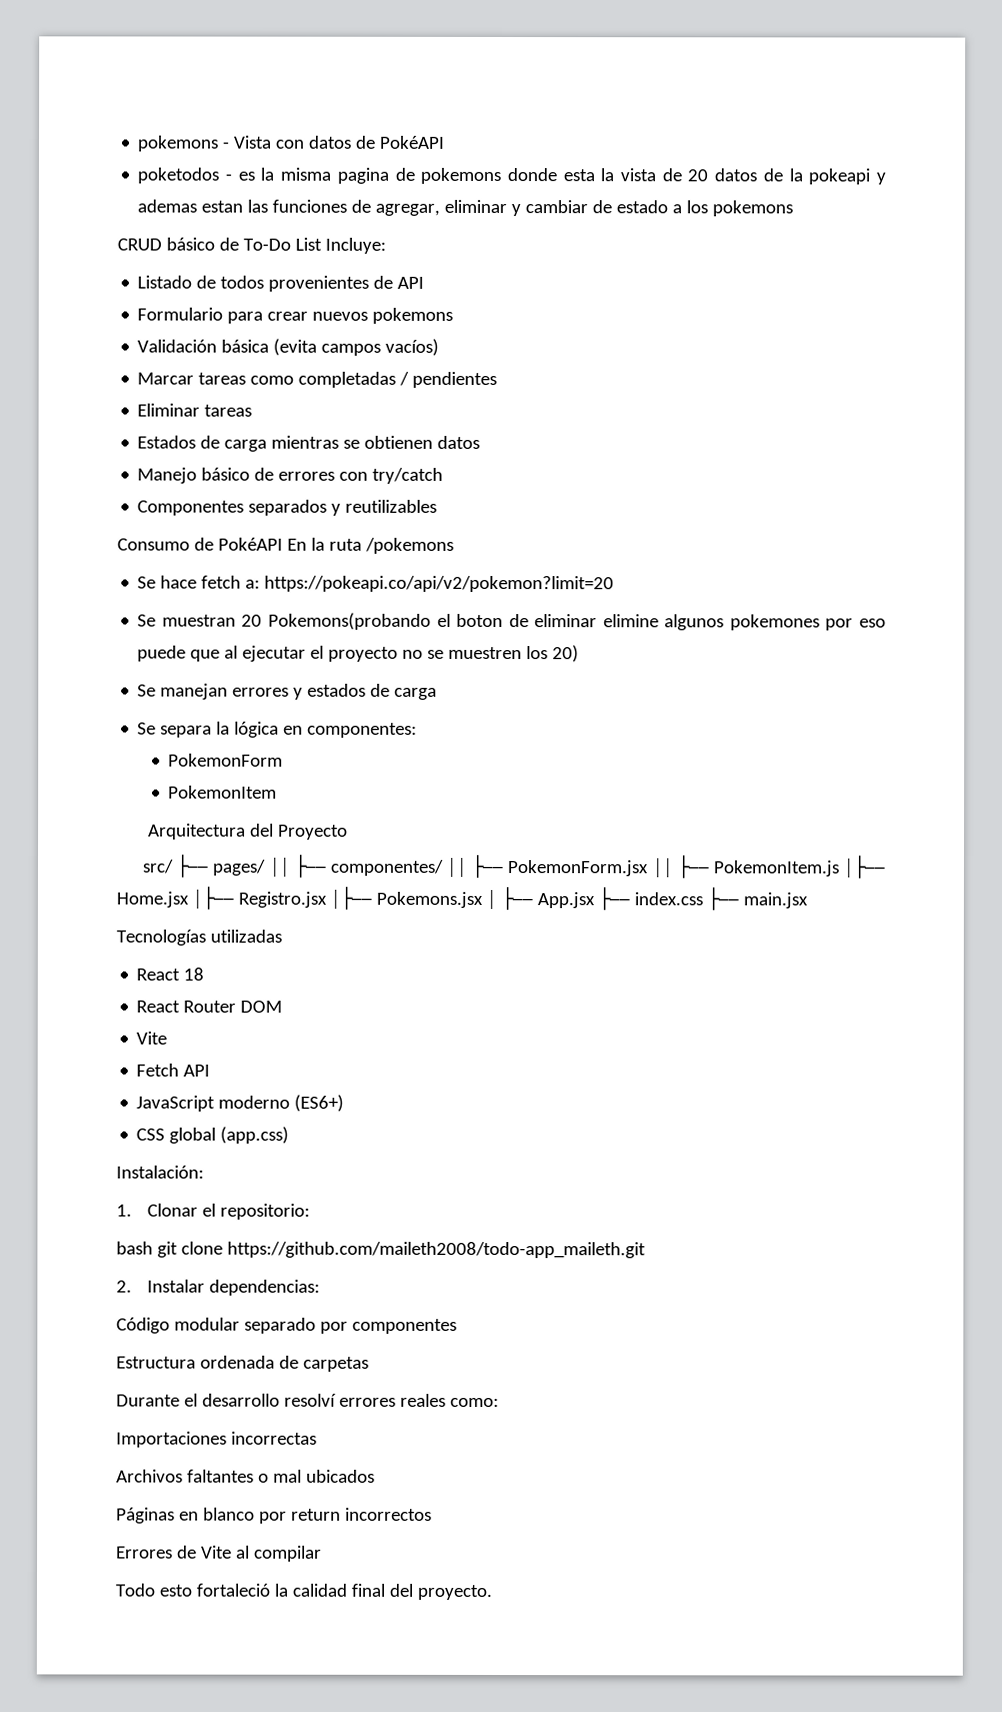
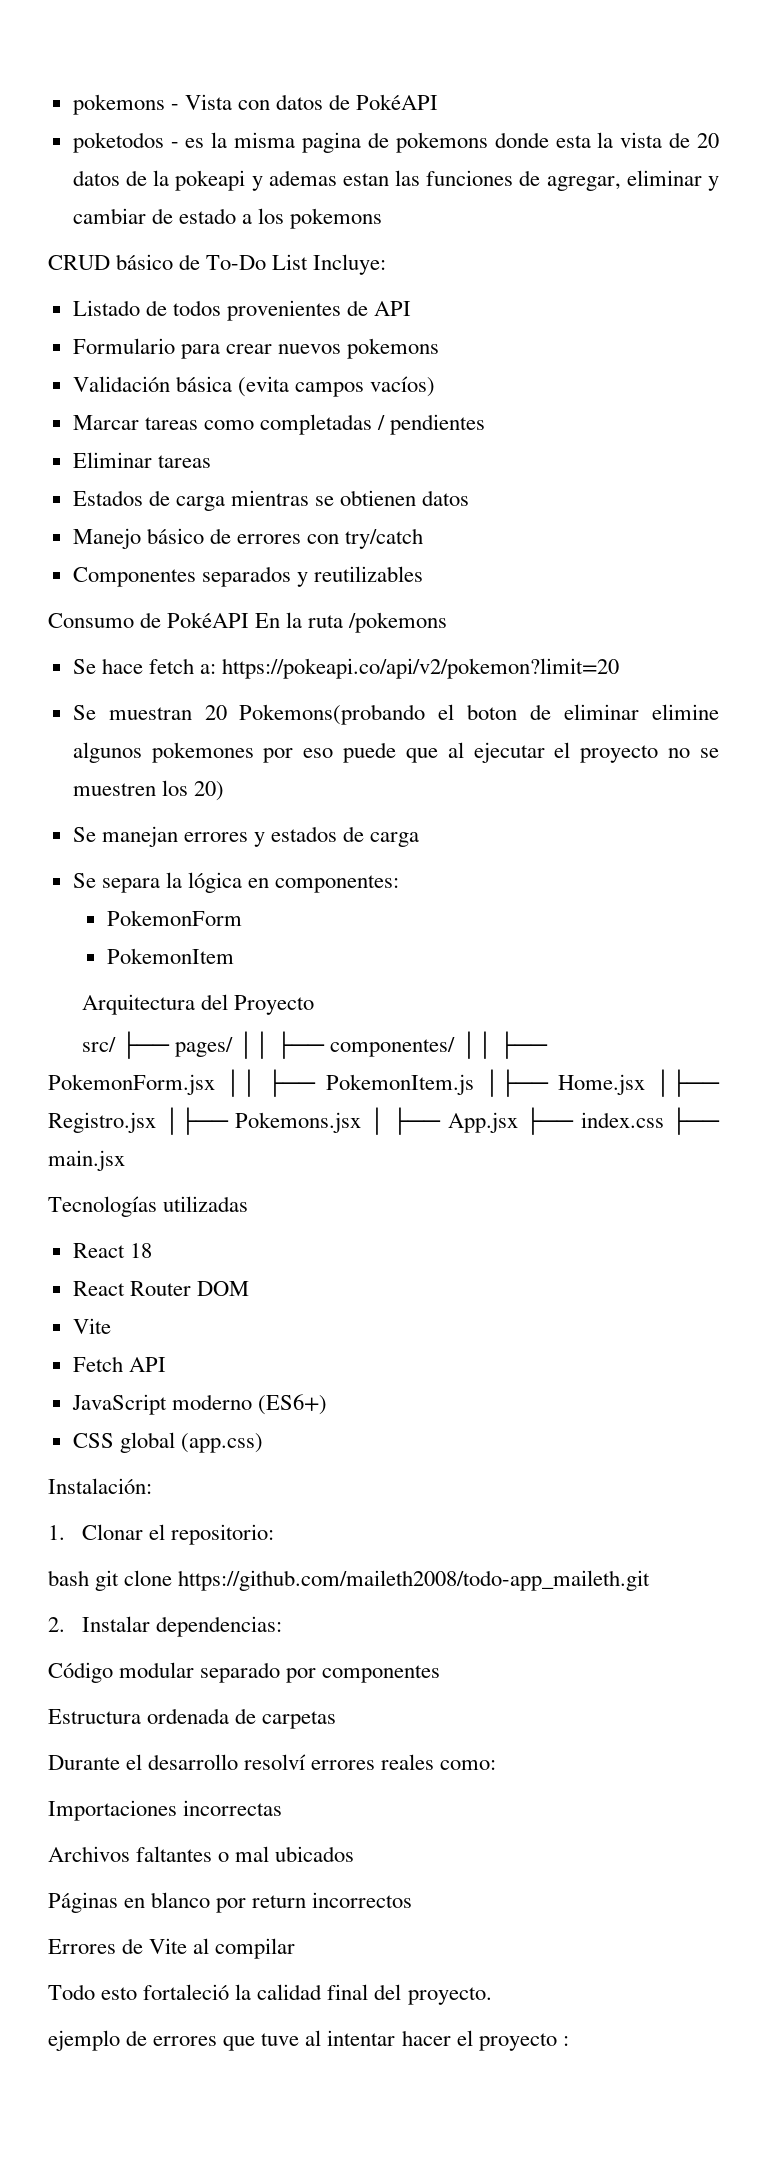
(492, 1592) none -> [48,2030,569,2051] // ejemplo de errores que tuve al intentar hacer el proyecto :

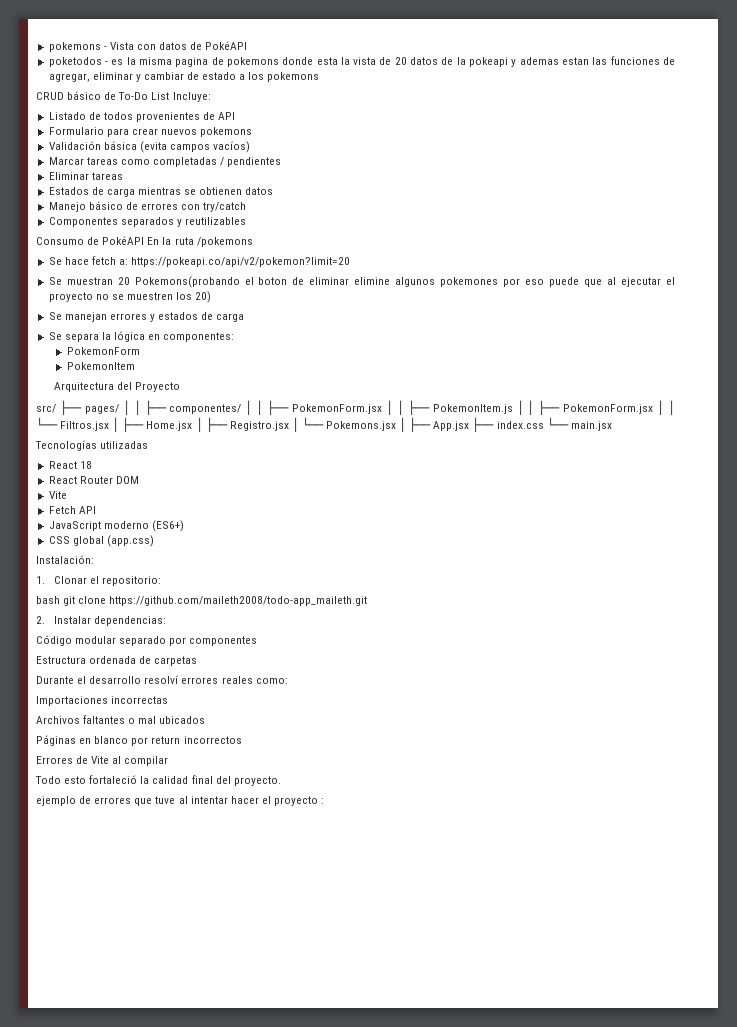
[238,1031,548,1059] [48,1069,720,1097] [48,1107,229,1135] ││ ├── componentes/ ││ ├── PokemonForm.jsx ││ ├── PokemonItem.js │├── Home.jsx │├── Registro.jsx │├── -> [122,400,675,415] [36,417,324,432] │ │ ├── componentes/ │ │ ├── PokemonForm.jsx │ │ ├── PokemonItem.js │ │ ├── PokemonForm.jsx │ │ └── Filtros.jsx │ ├── Home.jsx │ ├── Registro.jsx │ └──
[671,1107,720,1135] ├── -> [546,417,569,429] └──

